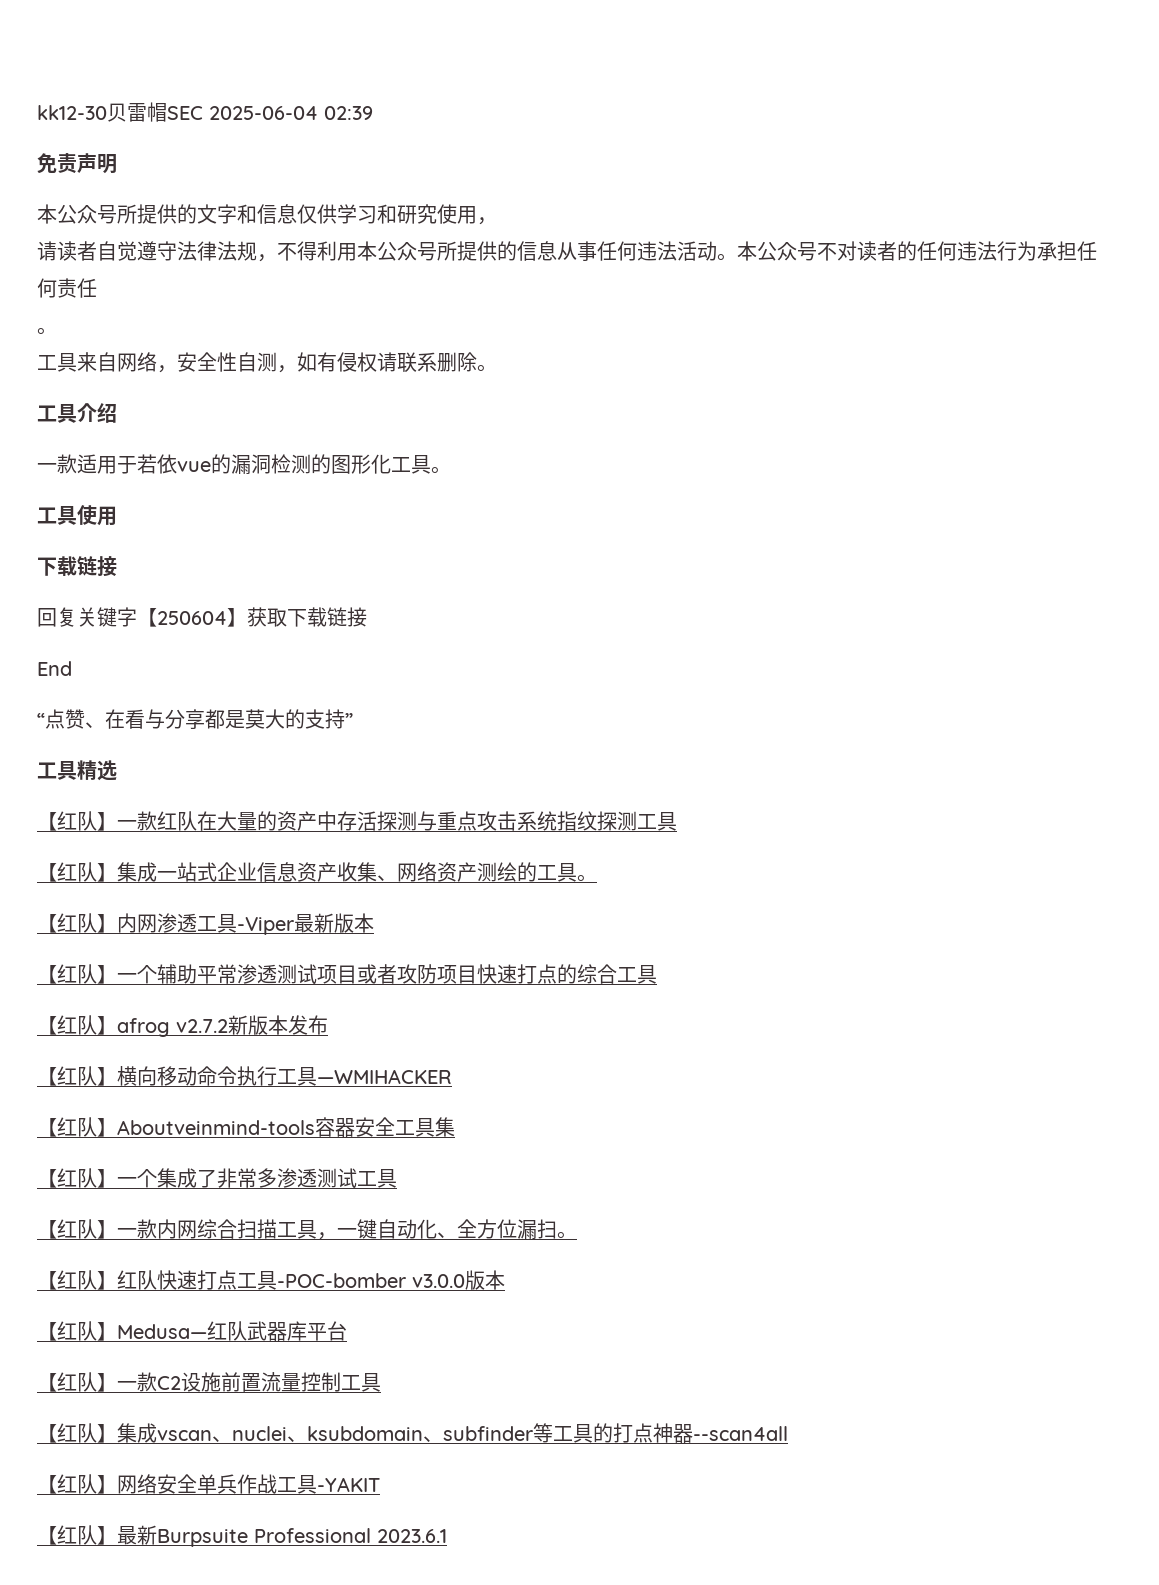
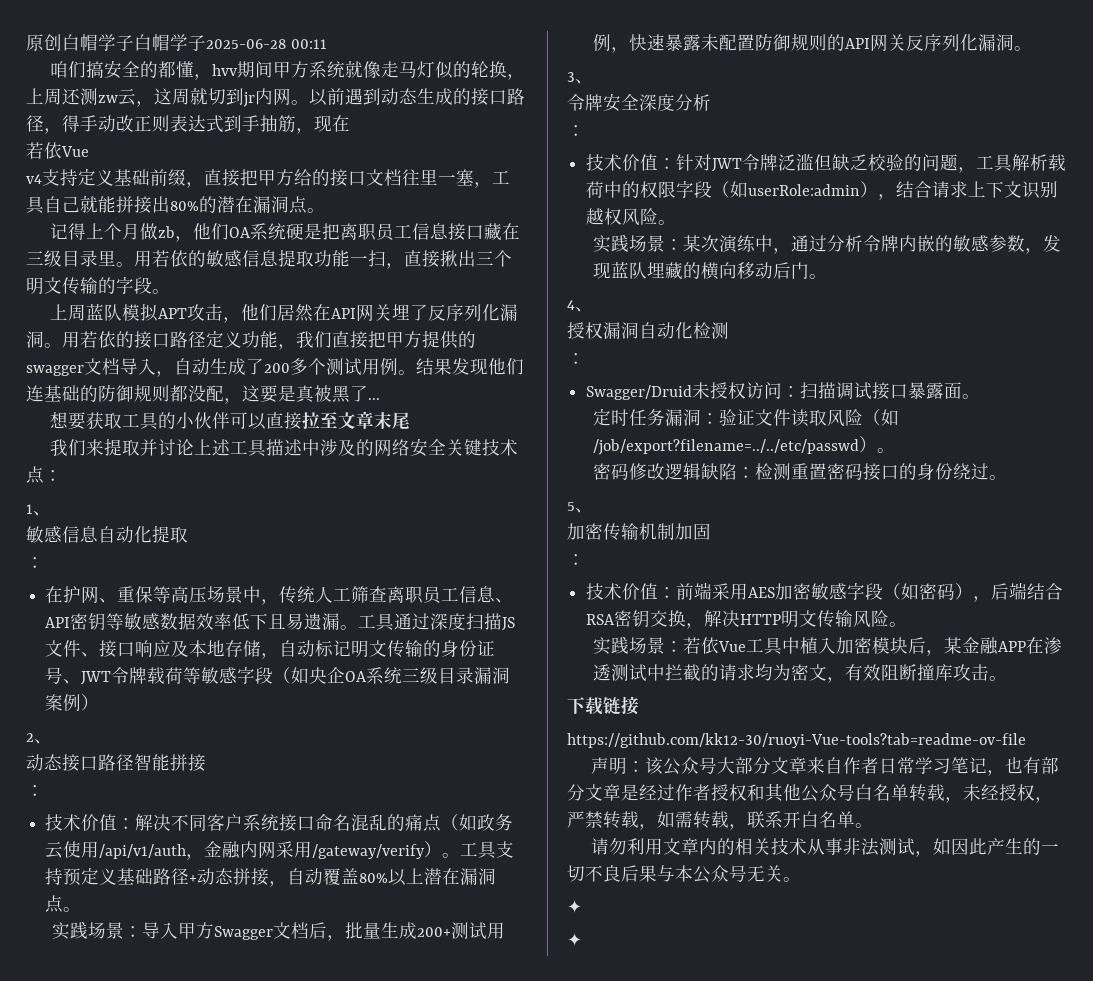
[37,102,373,122] [37,153,117,174] [37,204,497,225] [37,241,1097,262] [37,278,97,298] [37,327,57,335] [37,352,497,373] [37,403,117,423] [37,454,451,474] [37,505,117,526] [37,556,117,577] [37,607,367,627] [37,661,72,676] [37,709,353,730] [37,760,117,781] [37,811,677,831] [37,862,597,882] [37,913,374,935] [37,964,657,984] [37,1015,328,1037] [37,1066,452,1086] [37,1117,455,1137] [37,1168,397,1188] [37,1219,577,1240] [37,1270,505,1290] [37,1321,347,1341] [37,1372,381,1392] [37,1423,788,1443] [37,1474,380,1494] [37,1525,447,1547] kk12-30贝雷帽SEC 2025-06-04 02:39 // 免责声明 // 本公众号所提供的文字和信息仅供学习和研究使用， // 请读者自觉遵守法律法规，不得利用本公众号所提供的信息从事任何违法活动。本公众号不对读者的任何违法行为承担任何责任 // 。 // 工具来自网络，安全性自测，如有侵权请联系删除。 // 工具介绍 // 一款适用于若依vue的漏洞检测的图形化工具。 // 工具使用 // 下载链接 // 回复关键字【250604】获取下载链接 // End // “点赞、在看与分享都是莫大的支持” // 工具精选 // 【红队】一款红队在大量的资产中存活探测与重点攻击系统指纹探测工具 // 【红队】集成一站式企业信息资产收集、网络资产测绘的工具。 // 【红队】内网渗透工具-Viper最新版本 // 【红队】一个辅助平常渗透测试项目或者攻防项目快速打点的综合工具 // 【红队】afrog v2.7.2新版本发布 // 【红队】横向移动命令执行工具—WMIHACKER // 【红队】Aboutveinmind-tools容器安全工具集 // 【红队】一个集成了非常多渗透测试工具 // 【红队】一款内网综合扫描工具，一键自动化、全方位漏扫。 // 【红队】红队快速打点工具-POC-bomber v3.0.0版本 // 【红队】Medusa—红队武器库平台 // 【红队】一款C2设施前置流量控制工具 // 【红队】集成vscan、nuclei、ksubdomain、subfinder等工具的打点神器--scan4all // 【红队】网络安全单兵作战工具-YAKIT // 【红队】最新Burpsuite Professional 2023.6.1 -> [26,34,327,51] [50,60,526,80] [26,87,525,107] [26,115,350,134] [26,142,89,159] [26,168,510,188] [26,195,325,214] [50,223,521,242] [26,249,512,269] [26,276,170,295] [50,303,519,323] [26,330,476,350] [26,358,524,377] [26,384,380,404] [50,411,411,430] [50,438,519,457] [26,466,62,484] [26,504,51,516] [26,525,188,543] [26,557,44,568] [45,586,514,605] [45,612,516,631] [45,640,496,659] [45,666,511,685] [45,694,100,711] [26,733,52,744] [26,754,206,772] [26,785,44,796] [45,814,514,832] [45,841,515,860] [45,867,497,887] [45,895,82,913] [51,922,505,941] [592,33,1032,53] [567,72,593,84] [567,93,711,112] [567,125,585,136] [586,153,1067,173] [586,180,1059,200] [586,208,677,226] [592,235,1061,254] [592,261,827,280] [567,300,593,312] [567,322,729,339] [567,353,585,364] [586,382,981,400] [592,408,899,427] [592,436,895,455] [592,463,1007,481] [567,502,593,513] [567,522,711,541] [567,554,585,565] [586,582,1064,602] [586,610,908,629] [592,637,1062,656] [592,664,1007,683] [567,696,639,715] [567,733,1026,748] [591,757,1060,776] [567,783,1053,803] [567,811,873,830] [591,838,1060,857] [567,865,801,883] [567,899,582,914] [567,932,582,947] 原创白帽学子白帽学子2025-06-28 00:11 // 咱们搞安全的都懂，hvv期间甲方系统就像走马灯似的轮换，上周还测zw云，这周就切到jr内网。以前遇到动态生成的接口路径，得手动改正则表达式到手抽筋，现在 // 若依Vue // v4支持定义基础前缀，直接把甲方给的接口文档往里一塞，工具自己就能拼接出80%的潜在漏洞点。 // 记得上个月做zb，他们OA系统硬是把离职员工信息接口藏在三级目录里。用若依的敏感信息提取功能一扫，直接揪出三个明文传输的字段。 // 上周蓝队模拟APT攻击，他们居然在API网关埋了反序列化漏洞。用若依的接口路径定义功能，我们直接把甲方提供的swagger文档导入，自动生成了200多个测试用例。结果发现他们连基础的防御规则都没配，这要是真被黑了... // 想要获取工具的小伙伴可以直接拉至文章末尾 // 我们来提取并讨论上述工具描述中涉及的网络安全关键技术点： // 1、 // 敏感信息自动化提取 // ： // 在护网、重保等高压场景中，传统人工筛查离职员工信息、API密钥等敏感数据效率低下且易遗漏。工具通过深度扫描JS文件、接口响应及本地存储，自动标记明文传输的身份证号、JWT令牌载荷等敏感字段（如央企OA系统三级目录漏洞案例） // 2、 // 动态接口路径智能拼接 // ： // 技术价值：解决不同客户系统接口命名混乱的痛点（如政务云使用/api/v1/auth，金融内网采用/gateway/verify）。工具支持预定义基础路径+动态拼接，自动覆盖80%以上潜在漏洞点。 // 实践场景：导入甲方Swagger文档后，批量生成200+测试用例，快速暴露未配置防御规则的API网关反序列化漏洞。 // 3、 // 令牌安全深度分析 // ： // 技术价值：针对JWT令牌泛滥但缺乏校验的问题，工具解析载荷中的权限字段（如userRole:admin），结合请求上下文识别越权风险。 // 实践场景：某次演练中，通过分析令牌内嵌的敏感参数，发现蓝队埋藏的横向移动后门。 // 4、 // 授权漏洞自动化检测 // ： // Swagger/Druid未授权访问：扫描调试接口暴露面。 // 定时任务漏洞：验证文件读取风险（如/job/export?filename=../../etc/passwd）。 // 密码修改逻辑缺陷：检测重置密码接口的身份绕过。 // 5、 // 加密传输机制加固 // ： // 技术价值：前端采用AES加密敏感字段（如密码），后端结合RSA密钥交换，解决HTTP明文传输风险。 // 实践场景：若依Vue工具中植入加密模块后，某金融APP在渗透测试中拦截的请求均为密文，有效阻断撞库攻击。 // 下载链接 // https://github.com/kk12-30/ruoyi-Vue-tools?tab=readme-ov-file // 声明：该公众号大部分文章来自作者日常学习笔记，也有部分文章是经过作者授权和其他公众号白名单转载，未经授权，严禁转载，如需转载，联系开白名单。 // 请勿利用文章内的相关技术从事非法测试，如因此产生的一切不良后果与本公众号无关。 // ✦ // ✦

